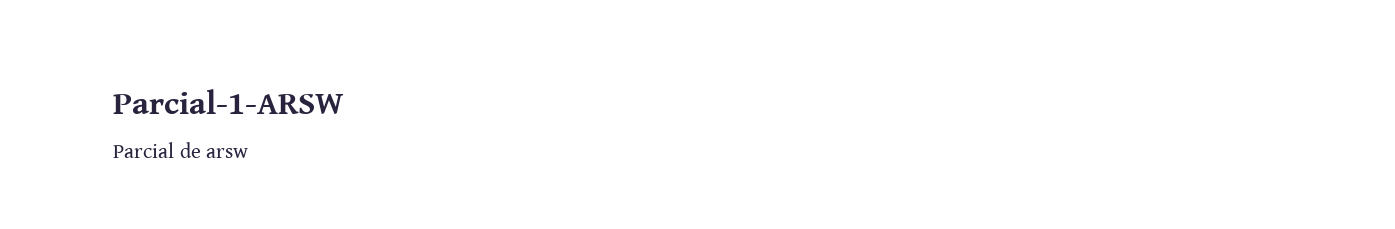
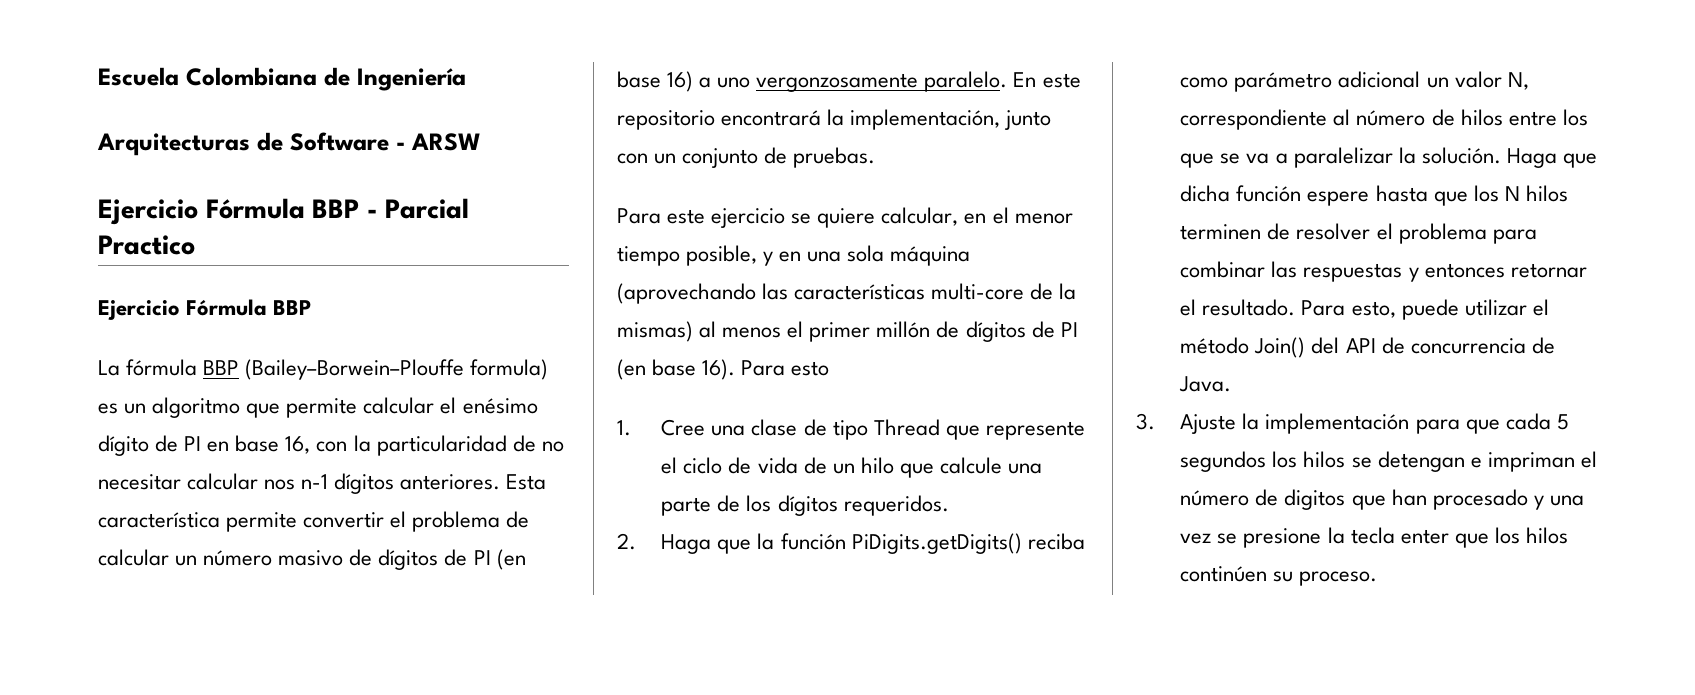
[113,89,344,114] [113,142,249,158] Parcial-1-ARSW // Parcial de arsw -> [98,67,466,91] [97,132,481,156] [98,198,470,225] [98,235,195,255] [98,299,312,320] [98,359,549,380] [98,397,538,418] [98,435,564,456] [98,473,547,494] [98,511,530,532] [98,549,526,570] [617,71,1081,92] [617,109,1052,130] [617,147,876,168] [617,207,1073,228] [617,245,971,266] [617,283,1077,304] [617,321,1078,342] [617,359,830,380] [617,419,1085,440] [661,457,1043,478] [661,495,949,516] [617,533,1085,554] [1180,71,1529,92] [1180,109,1588,130] [1180,147,1597,168] [1180,185,1568,206] [1180,223,1537,244] [1180,261,1587,282] [1180,299,1549,320] [1180,337,1555,358] [1179,376,1232,392] [1136,413,1569,434] [1180,451,1597,472] [1180,489,1584,510] [1180,527,1568,548] [1180,566,1378,586] Escuela Colombiana de Ingeniería // Arquitecturas de Software - ARSW // Ejercicio Fórmula BBP - Parcial Practico // Ejercicio Fórmula BBP // La fórmula BBP (Bailey–Borwein–Plouffe formula) es un algoritmo que permite calcular el enésimo dígito de PI en base 16, con la particularidad de no necesitar calcular nos n-1 dígitos anteriores. Esta característica permite convertir el problema de calcular un número masivo de dígitos de PI (en base 16) a uno vergonzosamente paralelo. En este repositorio encontrará la implementación, junto con un conjunto de pruebas. // Para este ejercicio se quiere calcular, en el menor tiempo posible, y en una sola máquina (aprovechando las características multi-core de la mismas) al menos el primer millón de dígitos de PI (en base 16). Para esto // 1. Cree una clase de tipo Thread que represente el ciclo de vida de un hilo que calcule una parte de los dígitos requeridos. // 2. Haga que la función PiDigits.getDigits() reciba como parámetro adicional un valor N, correspondiente al número de hilos entre los que se va a paralelizar la solución. Haga que dicha función espere hasta que los N hilos terminen de resolver el problema para combinar las respuestas y entonces retornar el resultado. Para esto, puede utilizar el método Join() del API de concurrencia de Java. // 3. Ajuste la implementación para que cada 5 segundos los hilos se detengan e impriman el número de digitos que han procesado y una vez se presione la tecla enter que los hilos continúen su proceso.

